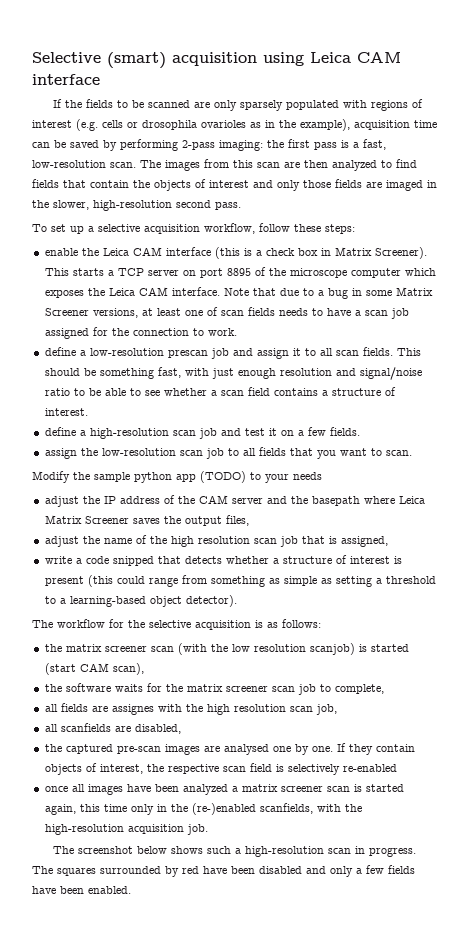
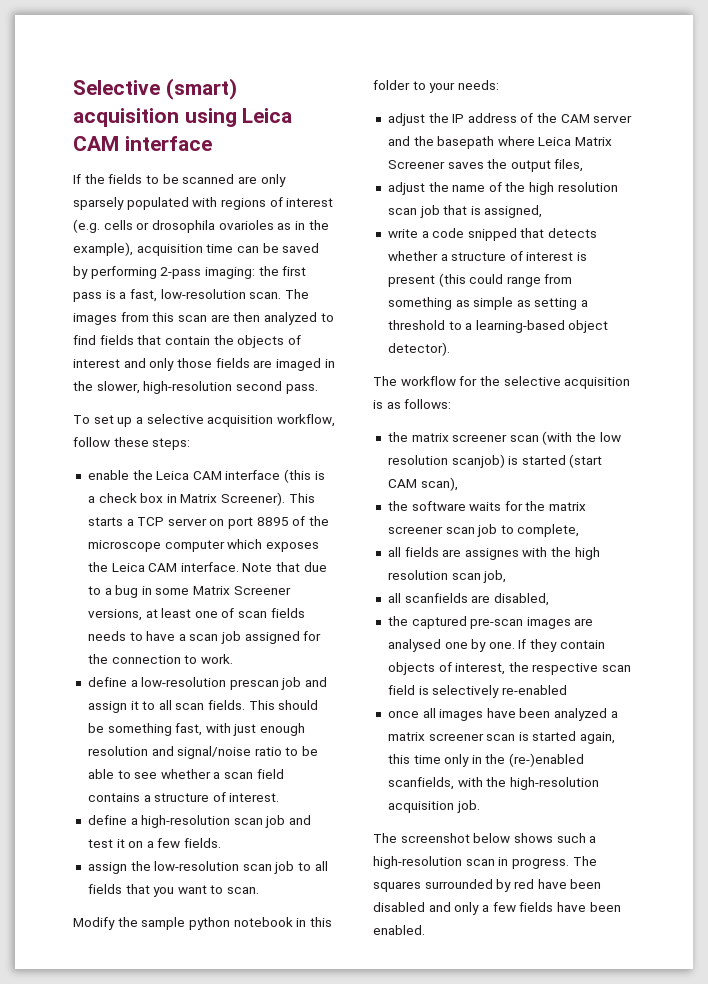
[176,471,246,483] app (TODO) -> [233,917,332,927] [373,80,410,90] notebook in this folder
[293,472,322,480] needs -> [457,80,499,90] needs:

